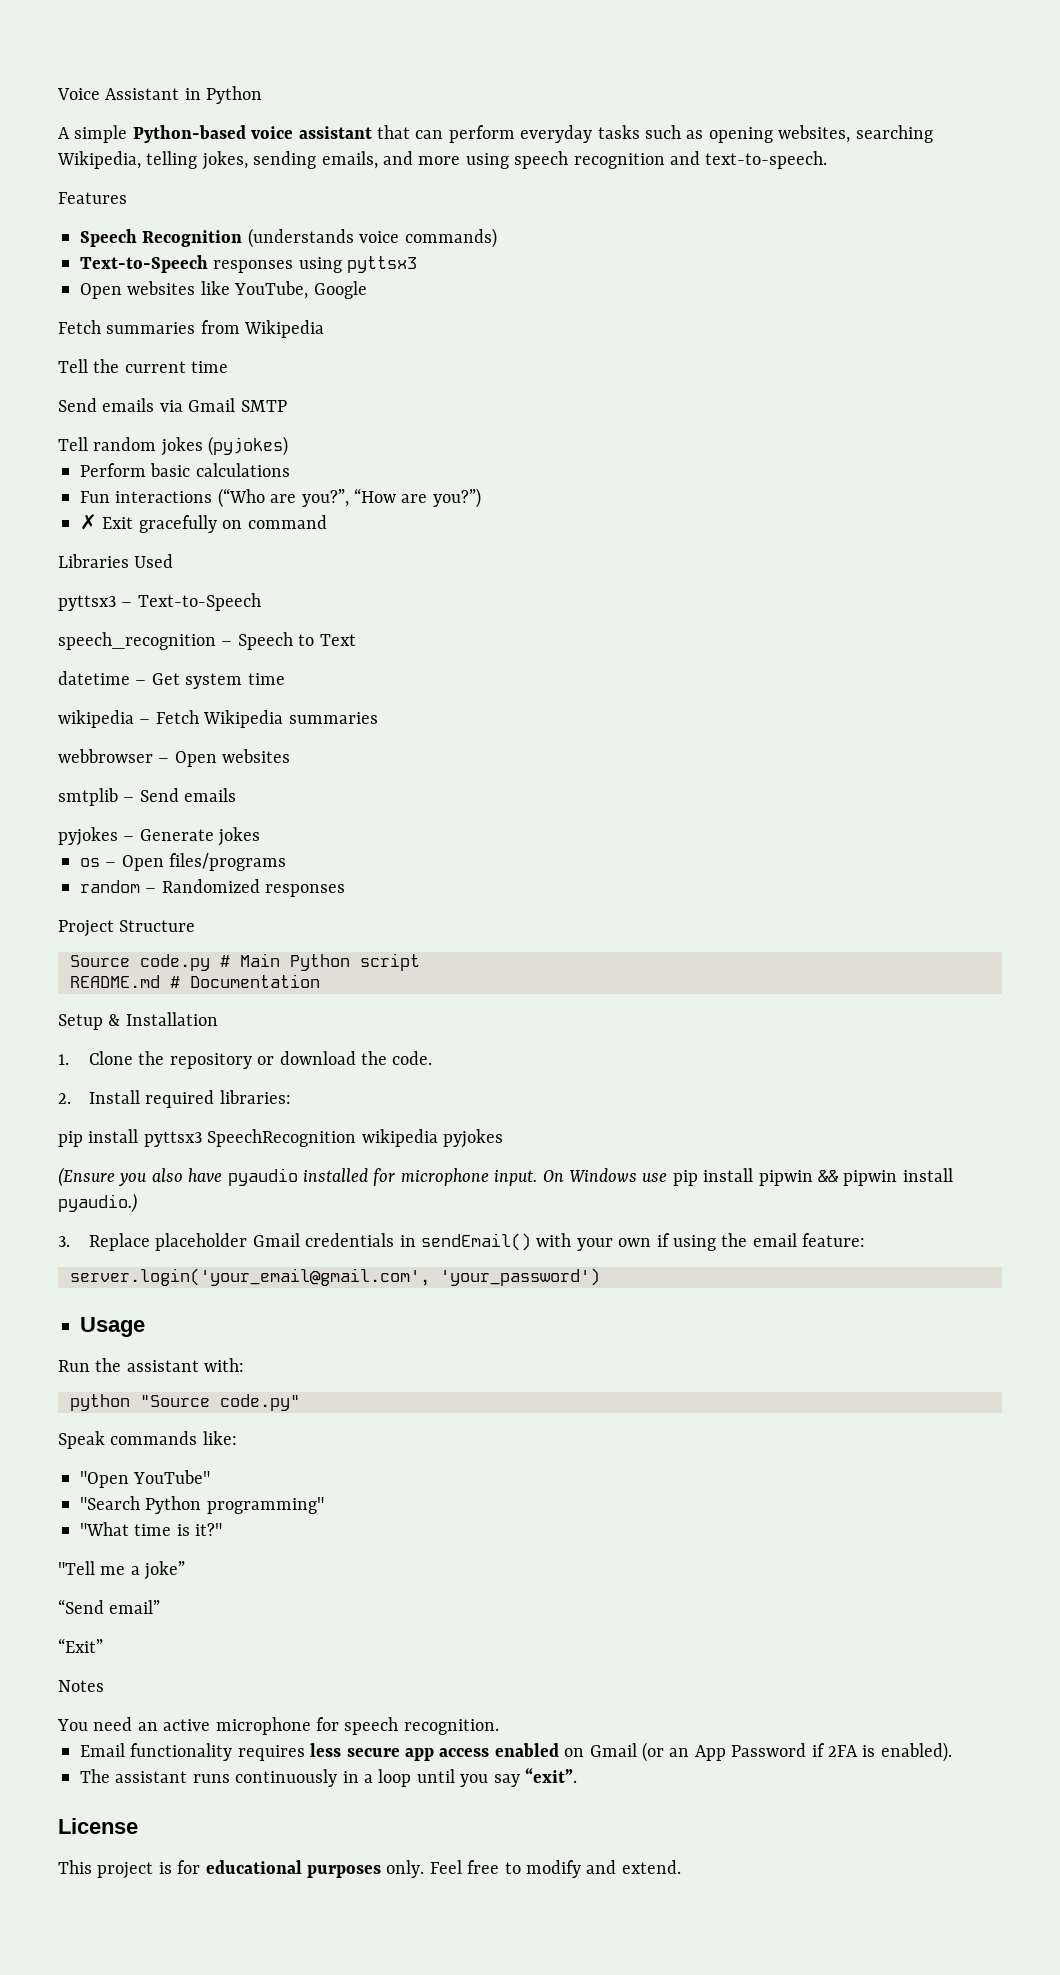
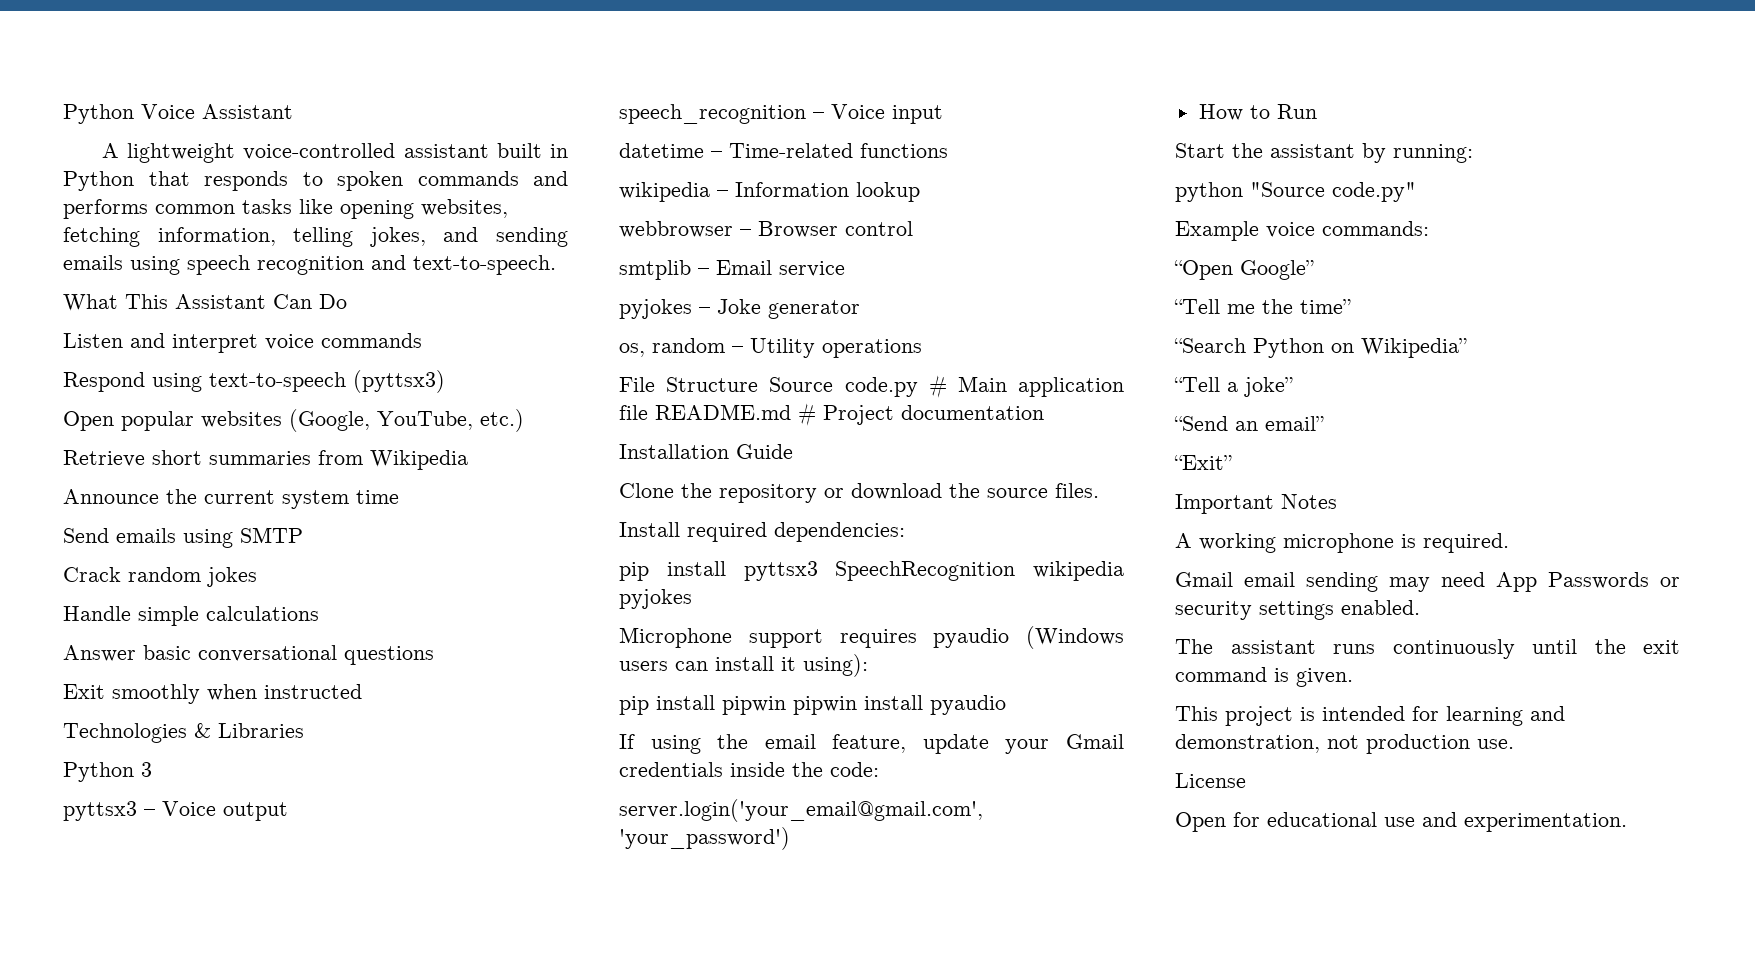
(57, 94) none -> [63,104,134,124] Python
[184,86,263,104] [58,125,933,143] [57,151,461,170] in Python // A simple Python-based voice assistant that can perform everyday tasks such as opening websites, searching Wikipedia, telling jokes, sending emails, and more -> [102,143,568,163] [63,171,568,191] [63,199,508,219] [63,227,568,247] [63,255,123,270] // A lightweight voice-controlled assistant built in Python that responds to spoken commands and performs common tasks like opening websites, fetching information, telling jokes, and sending emails
[58,192,127,204] [80,228,497,248] [80,255,418,273] [80,281,367,299] [58,320,101,334] Features // Speech Recognition (understands voice commands) // Text-to-Speech responses using pyttsx3 // Open websites like YouTube, Google // Fetch -> [63,294,347,311] [63,333,422,353] [63,370,445,393] [63,409,524,432] [63,450,202,467] What This Assistant Can Do // Listen and interpret voice commands // Respond using text-to-speech (pyttsx3) // Open popular websites (Google, YouTube, etc.) // Retrieve short
[58,359,88,373] Tell -> [63,489,159,504] Announce
(186, 367) none -> [282,490,349,509] system
[159,398,236,412] via Gmail -> [183,529,233,548] using
[58,437,88,451] Tell -> [63,567,121,582] Crack
[208,436,289,456] [80,463,290,477] [80,488,481,508] [80,514,327,533] (pyjokes) // Perform basic calculations // Fun interactions (“Who are you?”, “How are you?”) // ✗ Exit gracefully on command // -> [63,606,319,626] [63,645,434,665] [63,684,362,704] [63,723,211,743] // Handle simple calculations // Answer basic conversational questions // Exit smoothly when instructed // Technologies &
[134,554,174,568] Used -> [63,762,152,782] // Python 3
[137,593,261,611] Text-to-Speech -> [162,801,288,821] Voice output
[237,632,356,650] Speech to Text -> [831,104,943,124] Voice input
[151,673,285,689] Get system time -> [729,143,948,158] Time-related functions
[155,710,378,728] Fetch Wikipedia summaries -> [735,182,920,202] Information lookup
[174,749,291,767] Open websites -> [758,221,913,238] Browser control
[139,788,237,802] Send emails -> [716,260,845,277] Email service
[139,827,261,846] [80,853,287,871] [80,879,346,897] [58,920,114,937] Generate jokes // os – Open files/programs // random – Randomized responses // Project -> [717,299,860,319] [619,338,922,358] [619,377,655,392] Joke generator // os, random – Utility operations // File
(196, 926) // -> (759, 384) none
[290,953,420,971] [70,974,320,988] [58,1014,121,1030] Python script // README.md # Documentation // Setup & -> [1018,377,1124,397] [619,403,1044,426] application file README.md # Project documentation //
[58,1054,69,1065] // 1. -> [736,444,793,459] Guide //
[392,1051,433,1065] [58,1093,71,1104] code. // 2. -> [987,483,1099,498] source files. //
[219,1090,291,1104] libraries: -> [774,522,905,542] dependencies:
[58,1167,668,1187] (Ensure you also have pyaudio installed for microphone input. On Windows use -> [619,626,1124,649] [619,654,868,677] Microphone support requires pyaudio (Windows users can install it using): //
[817,1170,838,1182] && -> (786, 705) none
[58,1193,137,1213] [58,1233,866,1251] [70,1268,600,1286] [80,1317,145,1337] [58,1358,245,1372] [70,1394,300,1411] [58,1431,237,1449] [80,1470,211,1488] [80,1496,324,1514] [80,1522,223,1536] [58,1561,126,1575] pyaudio.) // 3. Replace placeholder Gmail credentials in sendEmail() with your own if using the email feature: // server.login('your_email@gmail.com', 'your_password') // Usage // Run the assistant with: // python "Source code.py" // Speak commands like: // "Open YouTube" // "Search Python programming" // "What time is it?" // "Tell me -> [930,695,1006,715] [619,734,1124,754] [619,762,879,777] [619,799,983,822] [619,827,790,850] [1198,104,1317,121] [1175,143,1473,163] [1175,182,1416,202] [1175,221,1429,241] [1174,260,1314,280] [1174,299,1351,314] [1174,338,1467,358] [1174,377,1220,392] pyaudio // If using the email feature, update your Gmail credentials inside the code: // server.login('your_email@gmail.com', 'your_password') // How to Run // Start the assistant by running: // python "Source code.py" // Example voice commands: // “Open Google” // “Tell me the time” // “Search Python on Wikipedia” // “Tell
(104, 1606) none -> [1235,421,1258,431] an
(103, 1645) none -> [1175,494,1274,514] Important
[57,1717,499,1735] [80,1742,952,1762] [80,1768,577,1787] [58,1818,138,1834] [58,1860,681,1879] You need an active microphone for speech recognition. // Email functionality requires less secure app access enabled on Gmail (or an App Password if 2FA is enabled). // The assistant runs continuously in a loop until you say “exit”. // License // This project is for educational purposes only. Feel free to modify and extend. -> [1175,533,1509,553] [1175,572,1680,592] [1175,600,1420,620] [1175,639,1680,659] [1175,667,1353,687] [1175,706,1565,726] [1175,734,1514,754] [1175,773,1246,788] [1175,812,1627,832] A working microphone is required. // Gmail email sending may need App Passwords or security settings enabled. // The assistant runs continuously until the exit command is given. // This project is intended for learning and demonstration, not production use. // License // Open for educational use and experimentation.

